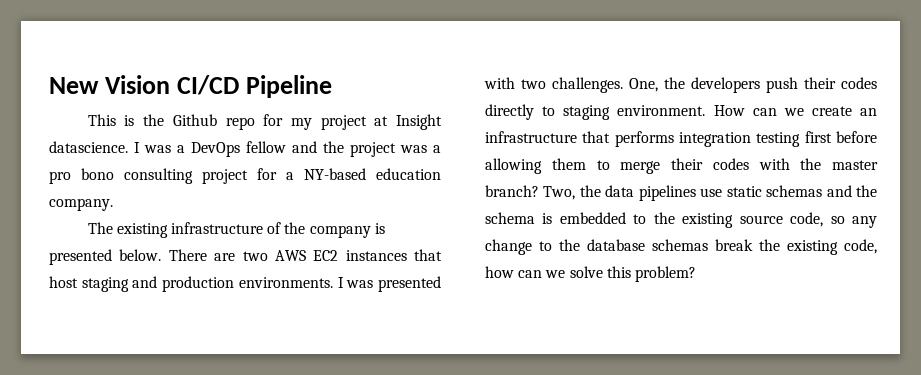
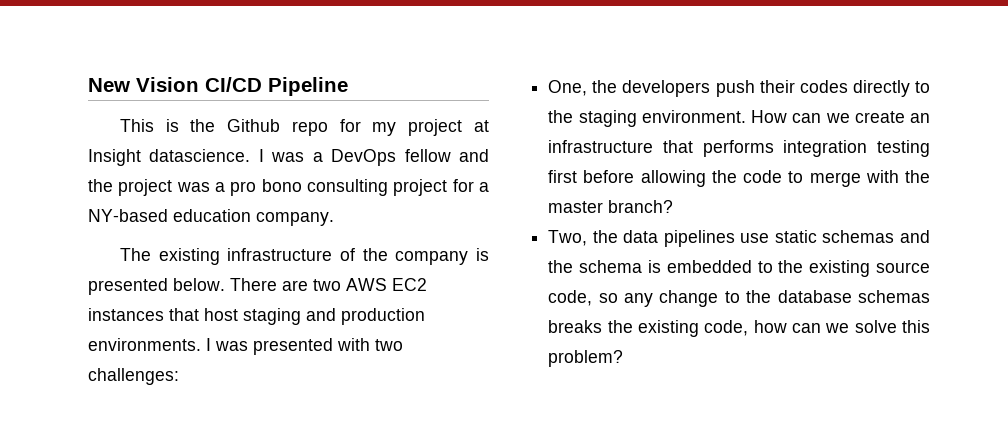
[552,77,623,93] challenges. -> [88,368,179,385] challenges: //
(556, 111) none -> [548,110,574,123] the
[551,158,749,174] them to merge their codes -> [711,170,861,187] the code to merge
(539, 191) none -> (674, 206) //
[715,239,753,251] break -> [548,320,603,333] breaks

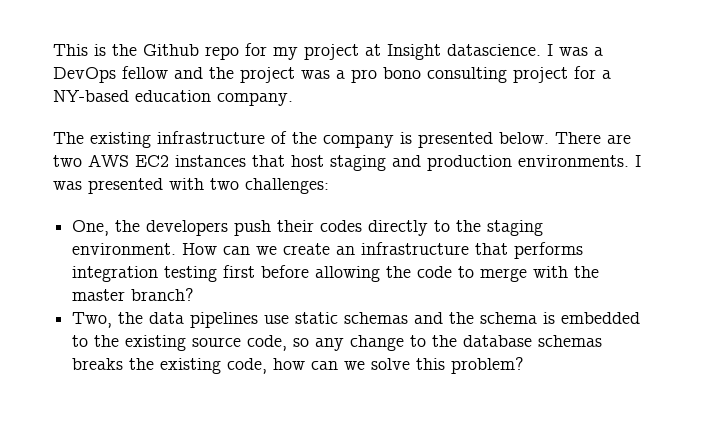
[88,77,348,96] New Vision CI/CD Pipeline // -> (53, 50) none

